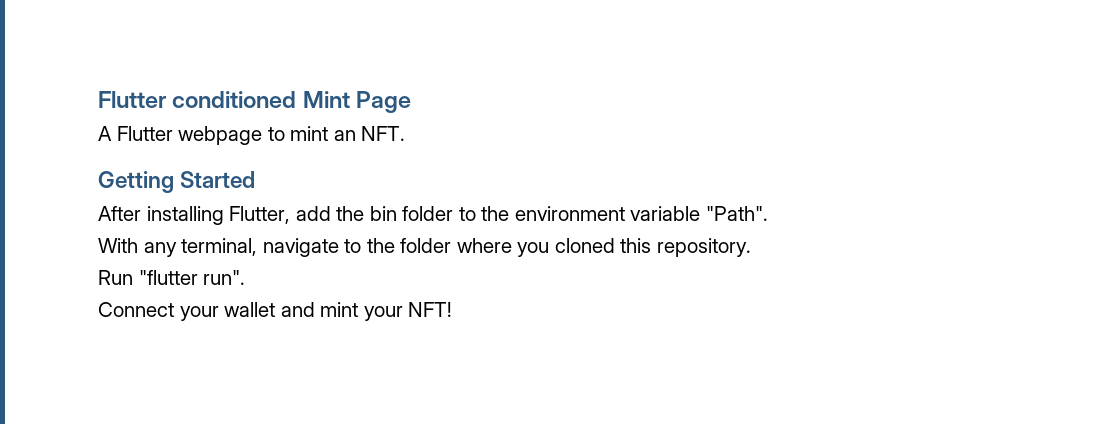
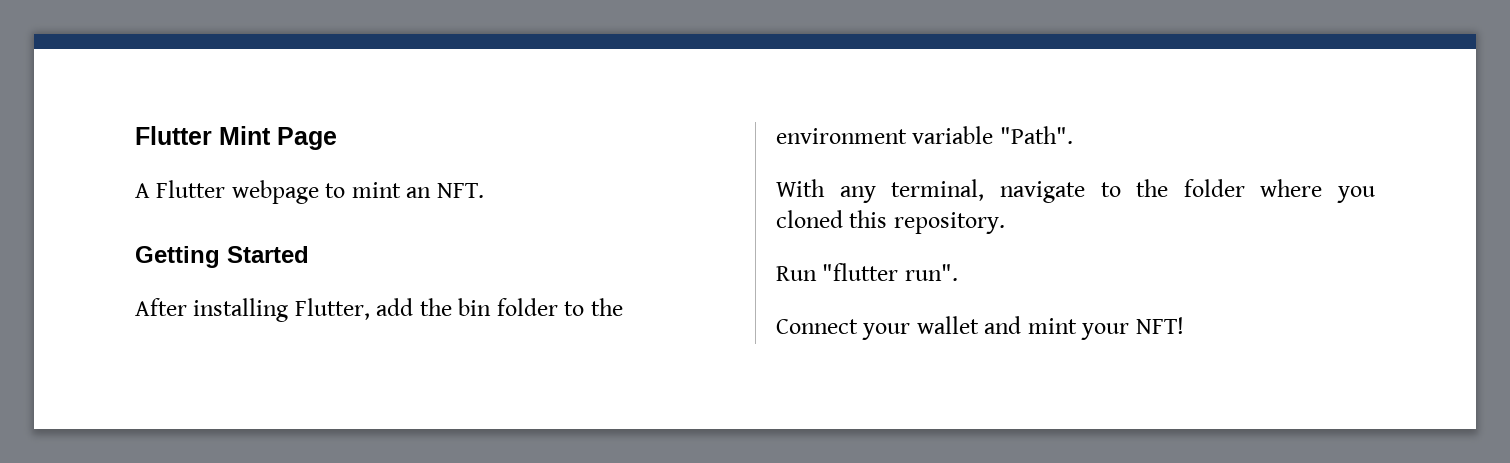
[98,91,297,108] Flutter conditioned -> [135,126,212,145] Flutter

